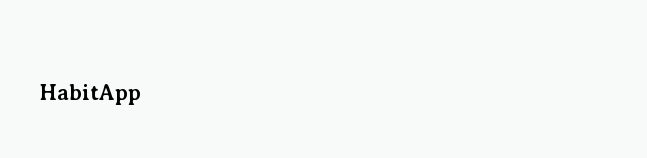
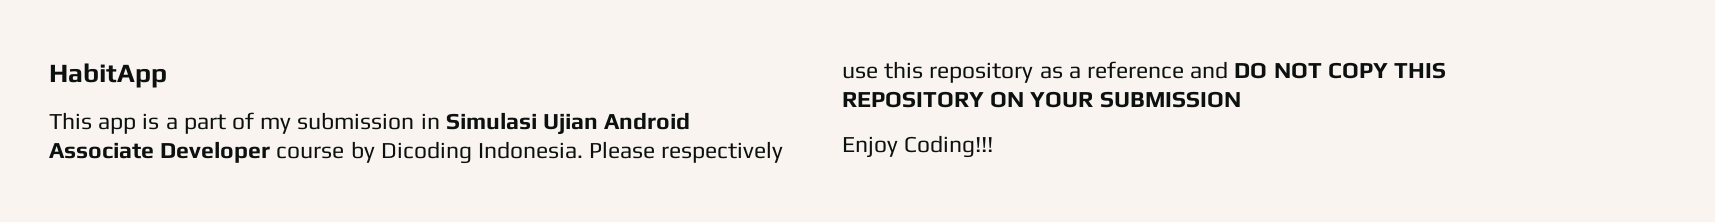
(141, 94) none -> [49,112,691,135] [49,141,784,164] [842,61,1447,83] [842,91,1241,108] [842,135,994,158] // This app is a part of my submission in Simulasi Ujian Android Associate Developer course by Dicoding Indonesia. Please respectively use this repository as a reference and DO NOT COPY THIS REPOSITORY ON YOUR SUBMISSION // Enjoy Coding!!!

